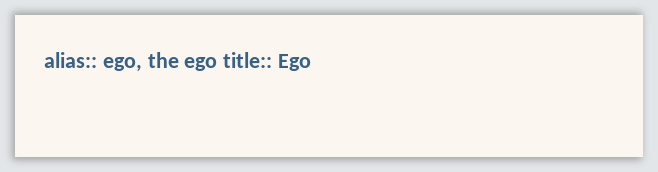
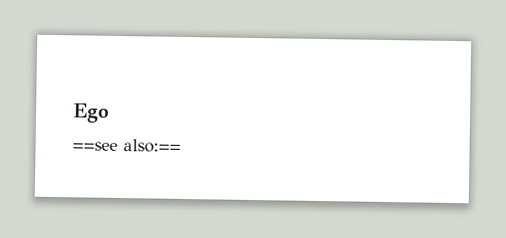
[44,52,273,72] alias:: ego, the ego title:: -> (72, 113) none
(312, 62) none -> [72,139,181,153] // ==see also:==

